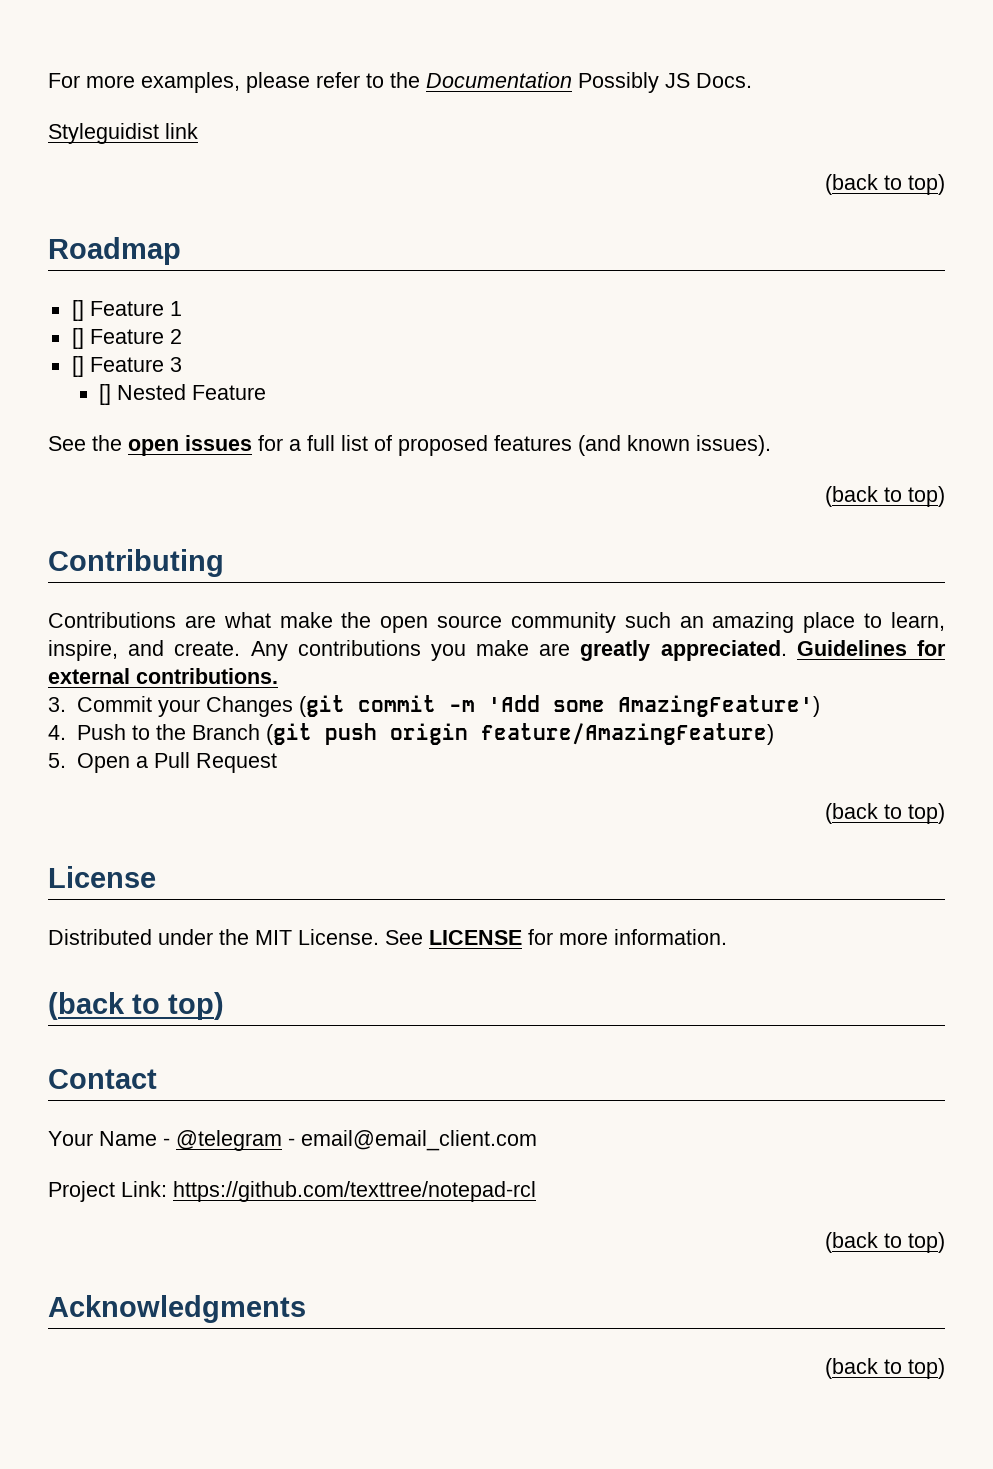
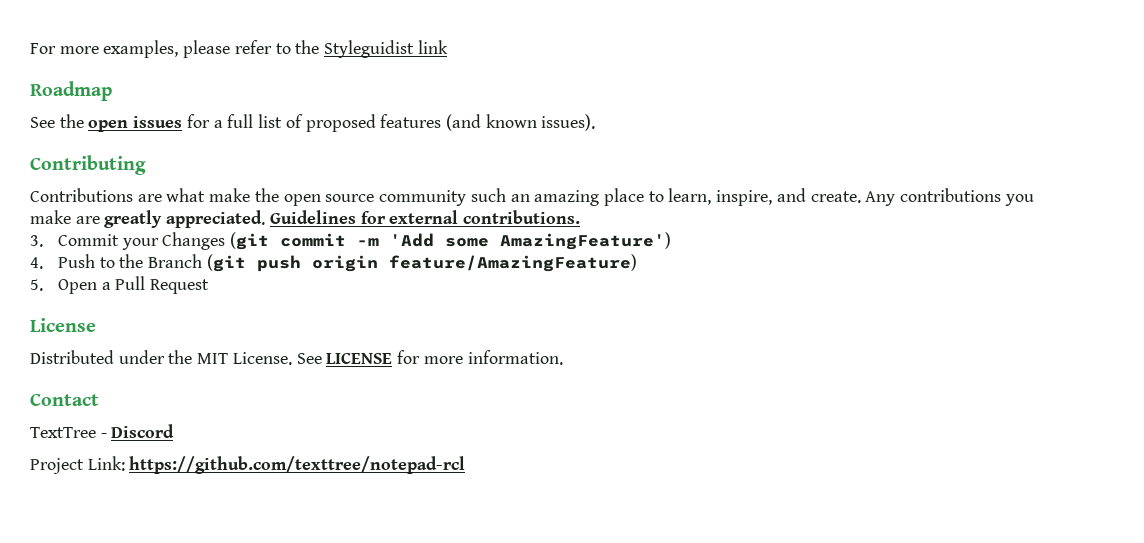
[426,72,752,93] [48,123,198,144] [825,174,945,195] [48,237,181,265] [71,300,182,321] [71,328,182,349] [71,356,182,377] [99,384,267,405] Documentation Possibly JS Docs. // Styleguidist link // (back to top) // Roadmap // [] Feature 1 // [] Feature 2 // [] Feature 3 // [] Nested Feature -> [324,40,448,58] [30,81,112,101] Styleguidist link // Roadmap
[825,486,945,507] // (back to top) -> (596, 122) none
[825,803,945,824] // (back to top) -> (210, 286) none
[48,992,224,1020] [48,1069,157,1089] [48,1130,537,1151] [48,1181,536,1202] [825,1232,945,1253] [48,1295,306,1323] [825,1358,945,1379] (back to top) // Contact // Your Name - @telegram - email@email_client.com // Project Link: https://github.com/texttree/notepad-rcl // (back to top) // Acknowledgments // (back to top) -> [30,393,99,406] [30,424,175,438] [30,456,466,474] Contact // TextTree - Discord // Project Link: https://github.com/texttree/notepad-rcl

